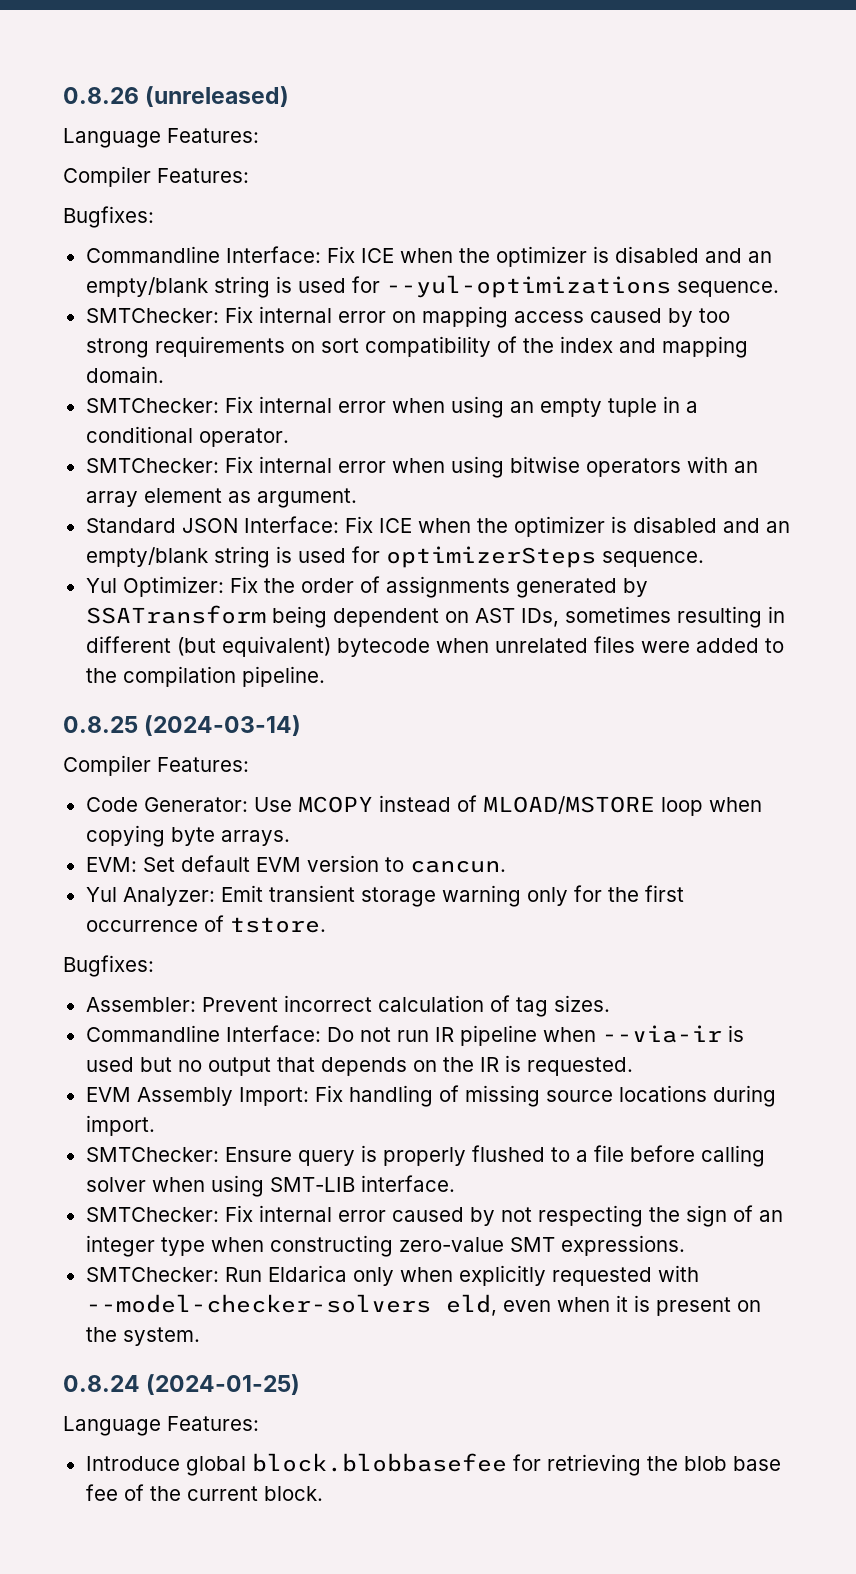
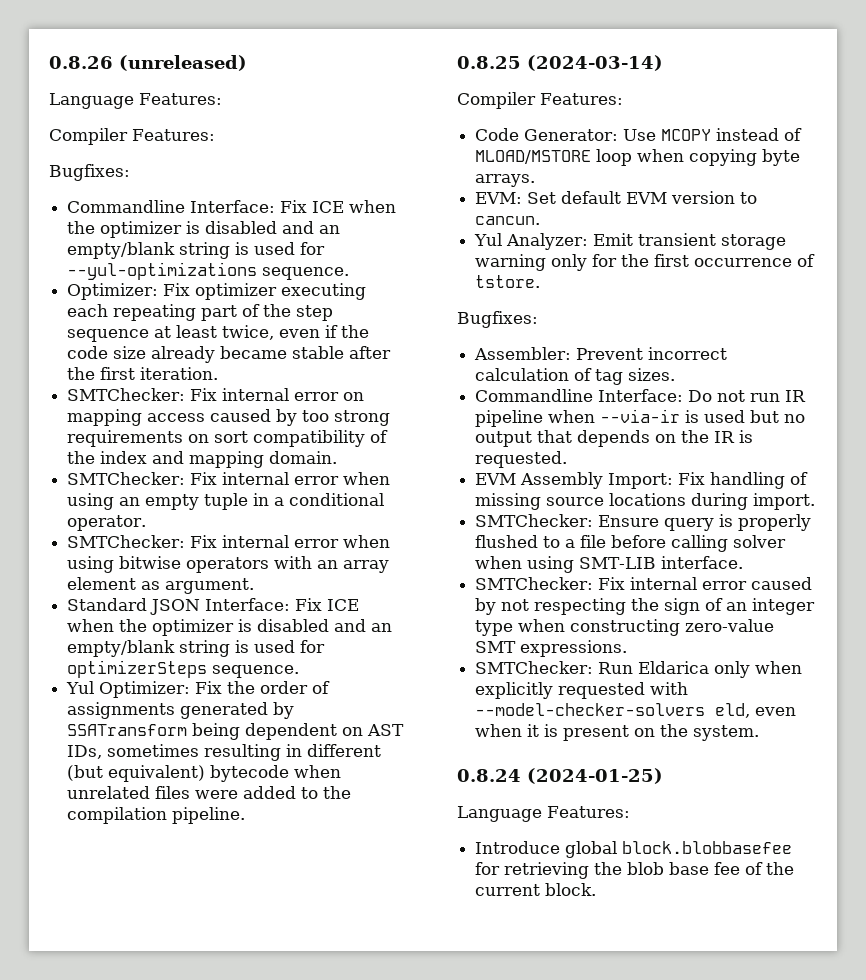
(779, 289) none -> [67,283,367,300] [67,304,334,321] [67,325,370,342] [67,346,392,363] [67,367,219,380] // Optimizer: Fix optimizer executing each repeating part of the step sequence at least twice, even if the code size already became stable after the first iteration.

